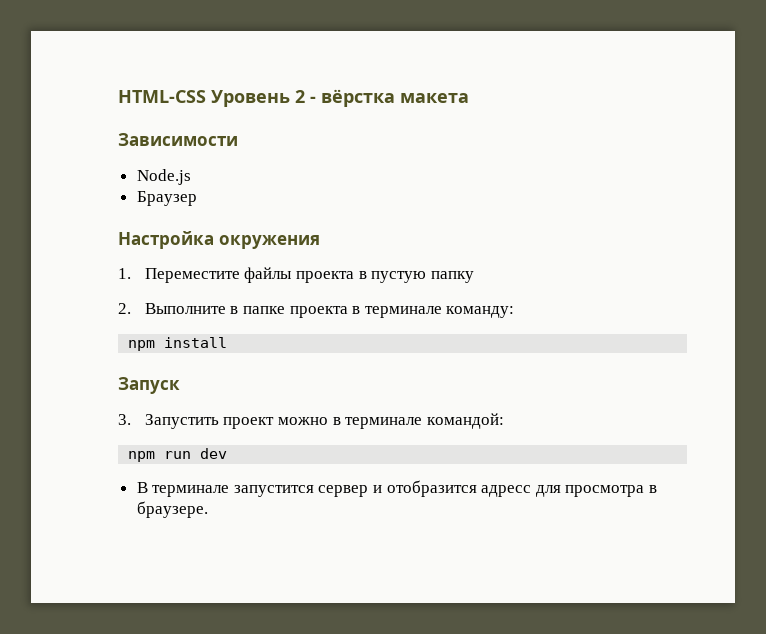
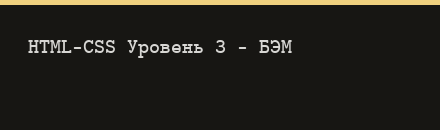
[295,89,469,107] [118,133,238,146] [136,169,191,185] [136,191,197,206] [118,231,320,249] [118,267,474,283] [118,303,515,318] [128,337,228,351] [118,377,180,394] [118,413,504,429] [128,448,228,462] [136,480,658,497] [136,501,208,518] 2 - вёрстка макета // Зависимости // Node.js // Браузер // Настройка окружения // 1. Переместите файлы проекта в пустую папку // 2. Выполните в папке проекта в терминале команду: // npm install // Запуск // 3. Запустить проект можно в терминале командой: // npm run dev // В терминале запустится сервер и отобразится адресс для просмотра в браузере. -> [215,40,292,53] 3 - БЭМ

